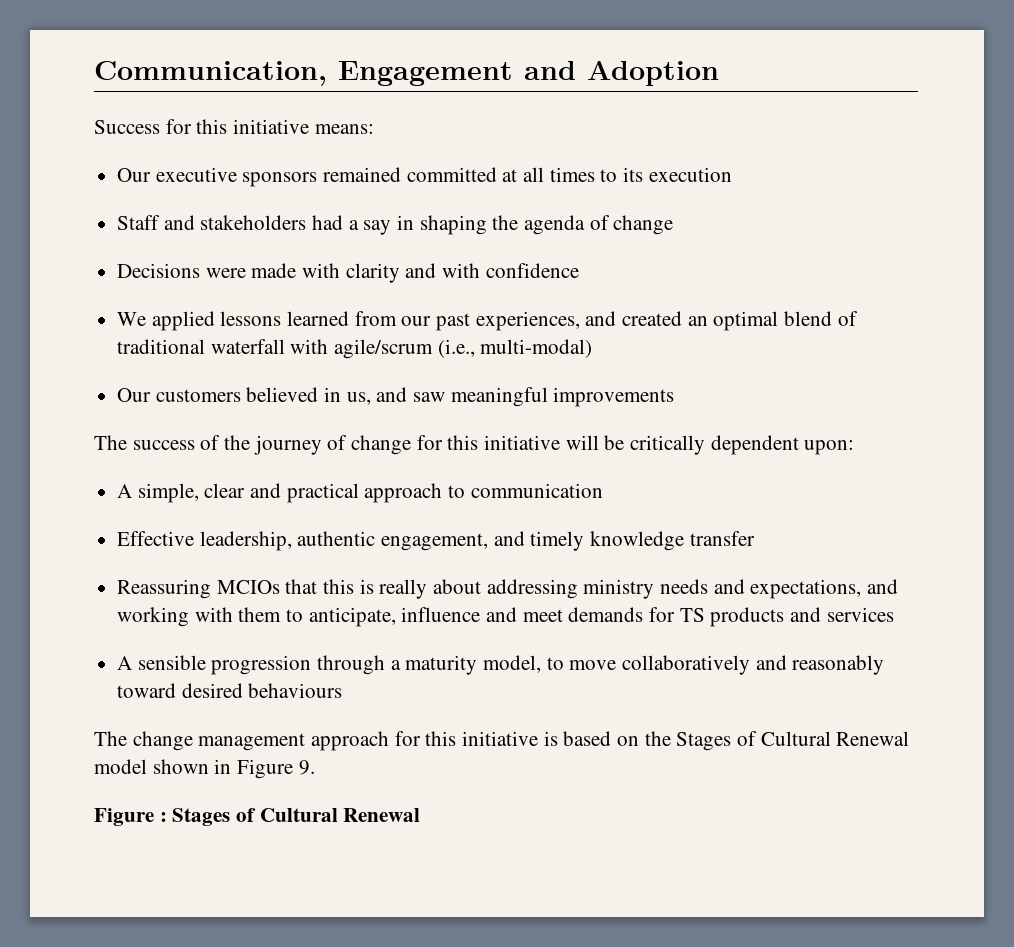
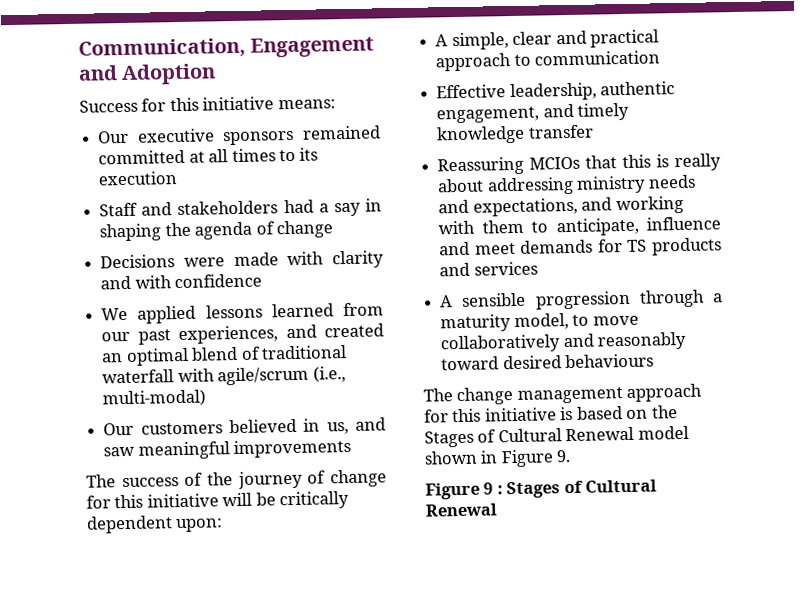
(154, 817) none -> [483,482,494,495] 9

